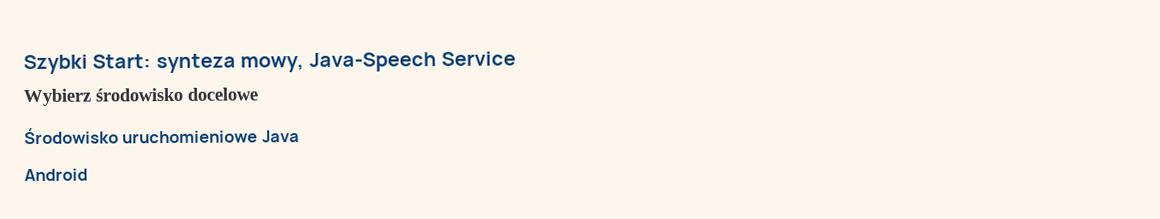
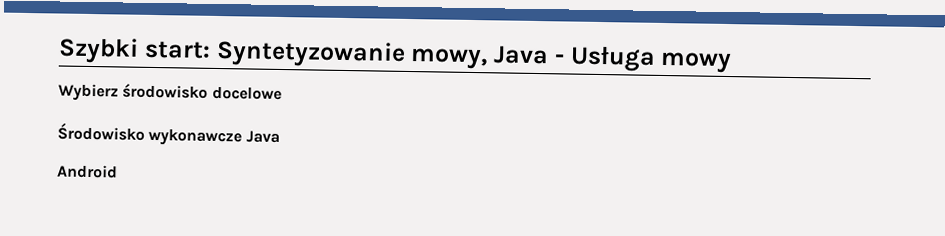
[92,51,516,74] Start: synteza mowy, Java-Speech Service -> [143,39,733,74] start: Syntetyzowanie mowy, Java - Usługa mowy
[122,130,259,144] uruchomieniowe -> [148,128,243,147] wykonawcze

